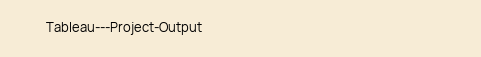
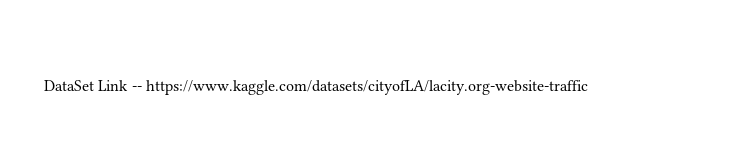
[46,22,202,35] Tableau---Project-Output -> [44,80,588,95] DataSet Link -- https://www.kaggle.com/datasets/cityofLA/lacity.org-website-traffic

